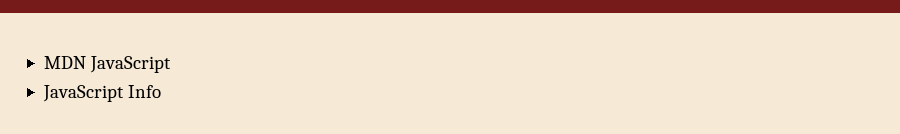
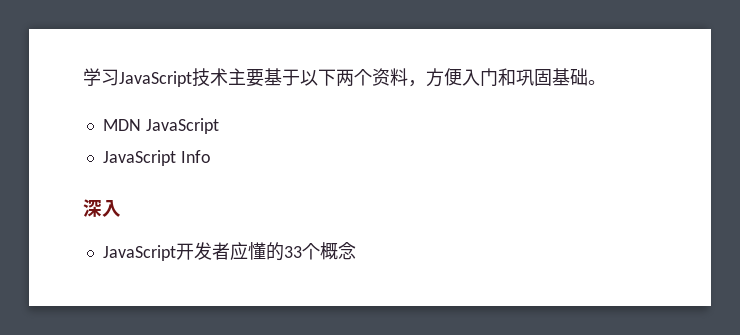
[43,56,172,73] [42,85,162,102] MDN JavaScript // JavaScript Info -> [83,68,606,87] [102,118,219,134] [102,150,211,166] [83,199,121,217] [102,242,356,261] 学习JavaScript技术主要基于以下两个资料，方便入门和巩固基础。 // MDN JavaScript // JavaScript Info // 深入 // JavaScript开发者应懂的33个概念

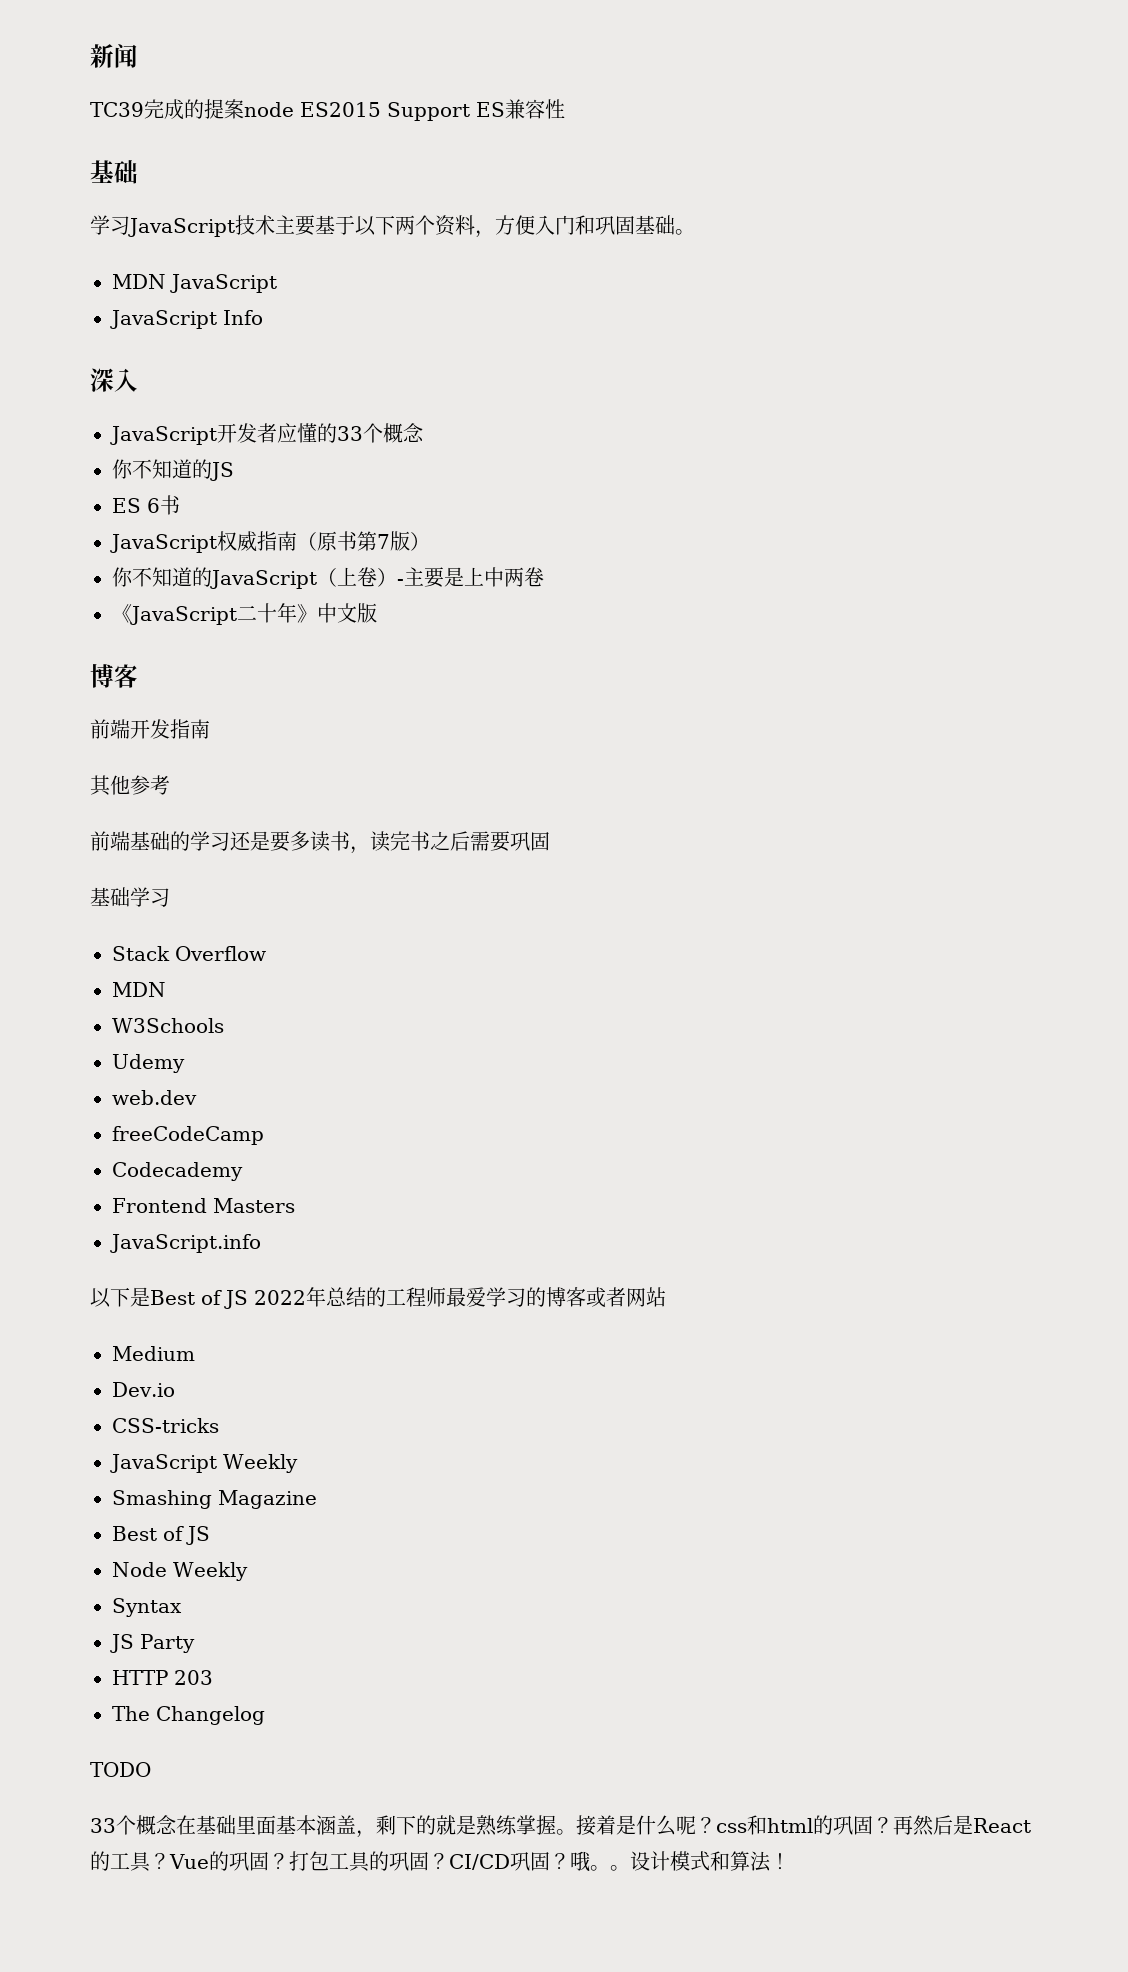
(83, 77) none -> [90,44,138,68] [90,99,565,121] [90,160,138,184] 新闻 // TC39完成的提案node ES2015 Support ES兼容性 // 基础 //
(356, 251) none -> [112,459,234,481] [112,495,180,515] [110,531,430,553] [112,567,544,589] [112,603,377,625] [90,664,138,688] [90,719,210,739] [90,775,170,796] [90,831,550,854] [90,887,170,907] [112,946,266,961] [112,982,166,997] [112,1018,224,1033] [112,1054,185,1073] [112,1090,197,1105] [112,1126,264,1145] [112,1162,243,1181] [112,1198,295,1213] [110,1234,261,1253] [90,1287,666,1309] [112,1346,195,1361] [112,1382,175,1397] [112,1418,219,1433] [110,1454,298,1473] [112,1490,317,1509] [112,1526,210,1545] [112,1562,248,1581] [112,1598,182,1617] [110,1634,195,1653] [112,1670,213,1685] [112,1706,265,1725] [90,1762,151,1777] [90,1815,1031,1838] [90,1851,790,1872] // 你不知道的JS // ES 6书 // JavaScript权威指南（原书第7版） // 你不知道的JavaScript（上卷）-主要是上中两卷 // 《JavaScript二十年》中文版 // 博客 // 前端开发指南 // 其他参考 // 前端基础的学习还是要多读书，读完书之后需要巩固 // 基础学习 // Stack Overflow // MDN // W3Schools // Udemy // web.dev // freeCodeCamp // Codecademy // Frontend Masters // JavaScript.info // 以下是Best of JS 2022年总结的工程师最爱学习的博客或者网站 // Medium // Dev.io // CSS-tricks // JavaScript Weekly // Smashing Magazine // Best of JS // Node Weekly // Syntax // JS Party // HTTP 203 // The Changelog // TODO // 33个概念在基础里面基本涵盖，剩下的就是熟练掌握。接着是什么呢？css和html的巩固？再然后是React的工具？Vue的巩固？打包工具的巩固？CI/CD巩固？哦。。设计模式和算法！

